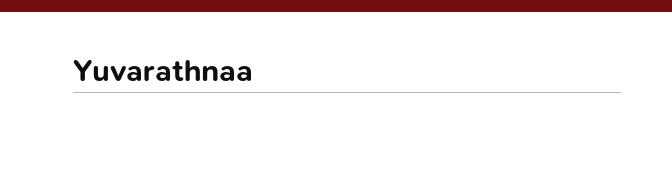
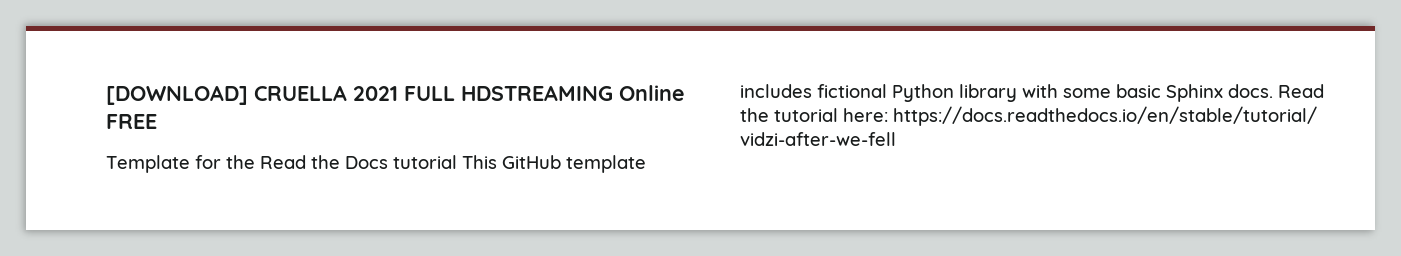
[73,60,253,81] Yuvarathnaa -> [106,85,684,105] [106,114,157,129] [106,155,646,173] [740,84,1324,102] [740,106,1317,126] [740,132,896,146] [DOWNLOAD] CRUELLA 2021 FULL HDSTREAMING Online FREE // Template for the Read the Docs tutorial This GitHub template includes fictional Python library with some basic Sphinx docs. Read the tutorial here: https://docs.readthedocs.io/en/stable/tutorial/ vidzi-after-we-fell

